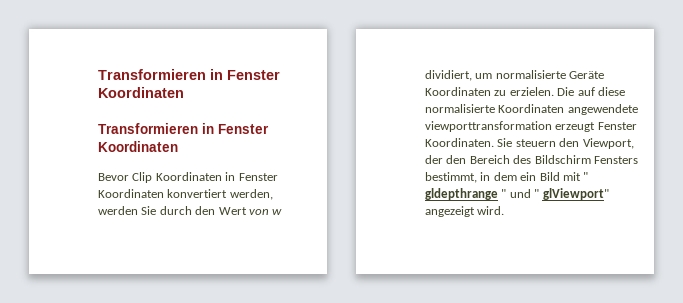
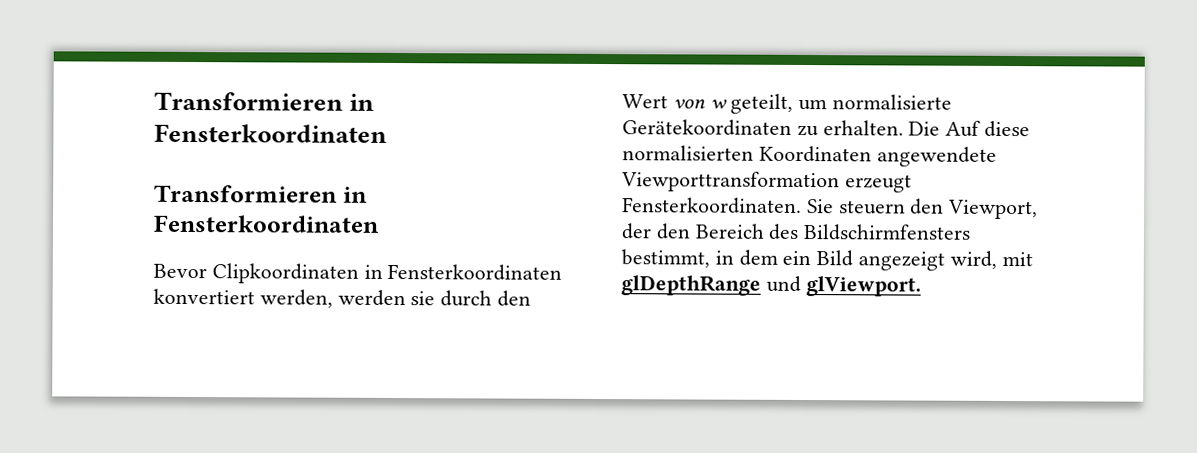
[98,69,280,80] [98,87,184,98] [98,123,269,134] [98,141,178,152] Transformieren in Fenster Koordinaten // Transformieren in Fenster Koordinaten -> [154,91,375,111] [154,123,387,143] [154,184,368,203] [153,214,380,233] Transformieren in Fensterkoordinaten // Transformieren in Fensterkoordinaten
[132,172,278,183] [98,189,164,198] Clip Koordinaten in Fenster Koordinaten -> [211,263,563,284] Clipkoordinaten in Fensterkoordinaten
[141,206,157,215] Sie -> [410,291,436,306] sie
[425,70,472,81] dividiert, -> [730,93,794,114] geteilt,
[569,71,605,79] [425,87,625,96] [425,104,638,115] [425,121,637,132] [425,138,494,147] Geräte Koordinaten zu erzielen. Die auf diese normalisierte Koordinaten angewendete viewporttransformation erzeugt Fenster Koordinaten. -> [622,119,1031,138] [622,145,997,167] [621,171,912,193] [622,197,802,214] Gerätekoordinaten zu erhalten. Die Auf diese normalisierten Koordinaten angewendete Viewporttransformation erzeugt Fensterkoordinaten.
[534,155,638,164] Bildschirm Fensters -> [803,224,972,241] Bildschirmfensters
[562,172,589,181] [425,188,609,200] [425,206,505,217] mit " gldepthrange " und " glViewport" angezeigt wird. -> [858,250,1033,271] [621,275,921,297] angezeigt wird, mit glDepthRange und glViewport.

